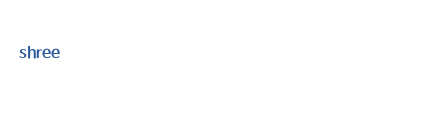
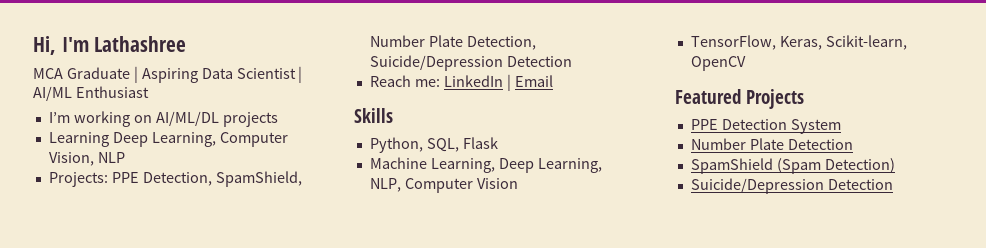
[19,46,60,59] shree -> [33,36,187,55] [33,66,303,83] [33,86,149,101] [48,111,278,127] [48,132,288,147] [48,152,125,166] [48,171,302,187] [369,35,536,50] [369,55,572,71] [369,74,553,91] [354,108,393,123] [369,137,498,153] [369,157,602,173] [369,178,518,193] [690,35,907,50] [690,56,746,71] [675,89,804,109] [690,119,841,134] [690,138,853,150] [690,158,895,174] [690,178,893,194] Hi, I'm Lathashree // MCA Graduate | Aspiring Data Scientist | AI/ML Enthusiast // I’m working on AI/ML/DL projects // Learning Deep Learning, Computer Vision, NLP // Projects: PPE Detection, SpamShield, Number Plate Detection, Suicide/Depression Detection // Reach me: LinkedIn | Email // Skills // Python, SQL, Flask // Machine Learning, Deep Learning, NLP, Computer Vision // TensorFlow, Keras, Scikit-learn, OpenCV // Featured Projects // PPE Detection System // Number Plate Detection // SpamShield (Spam Detection) // Suicide/Depression Detection

